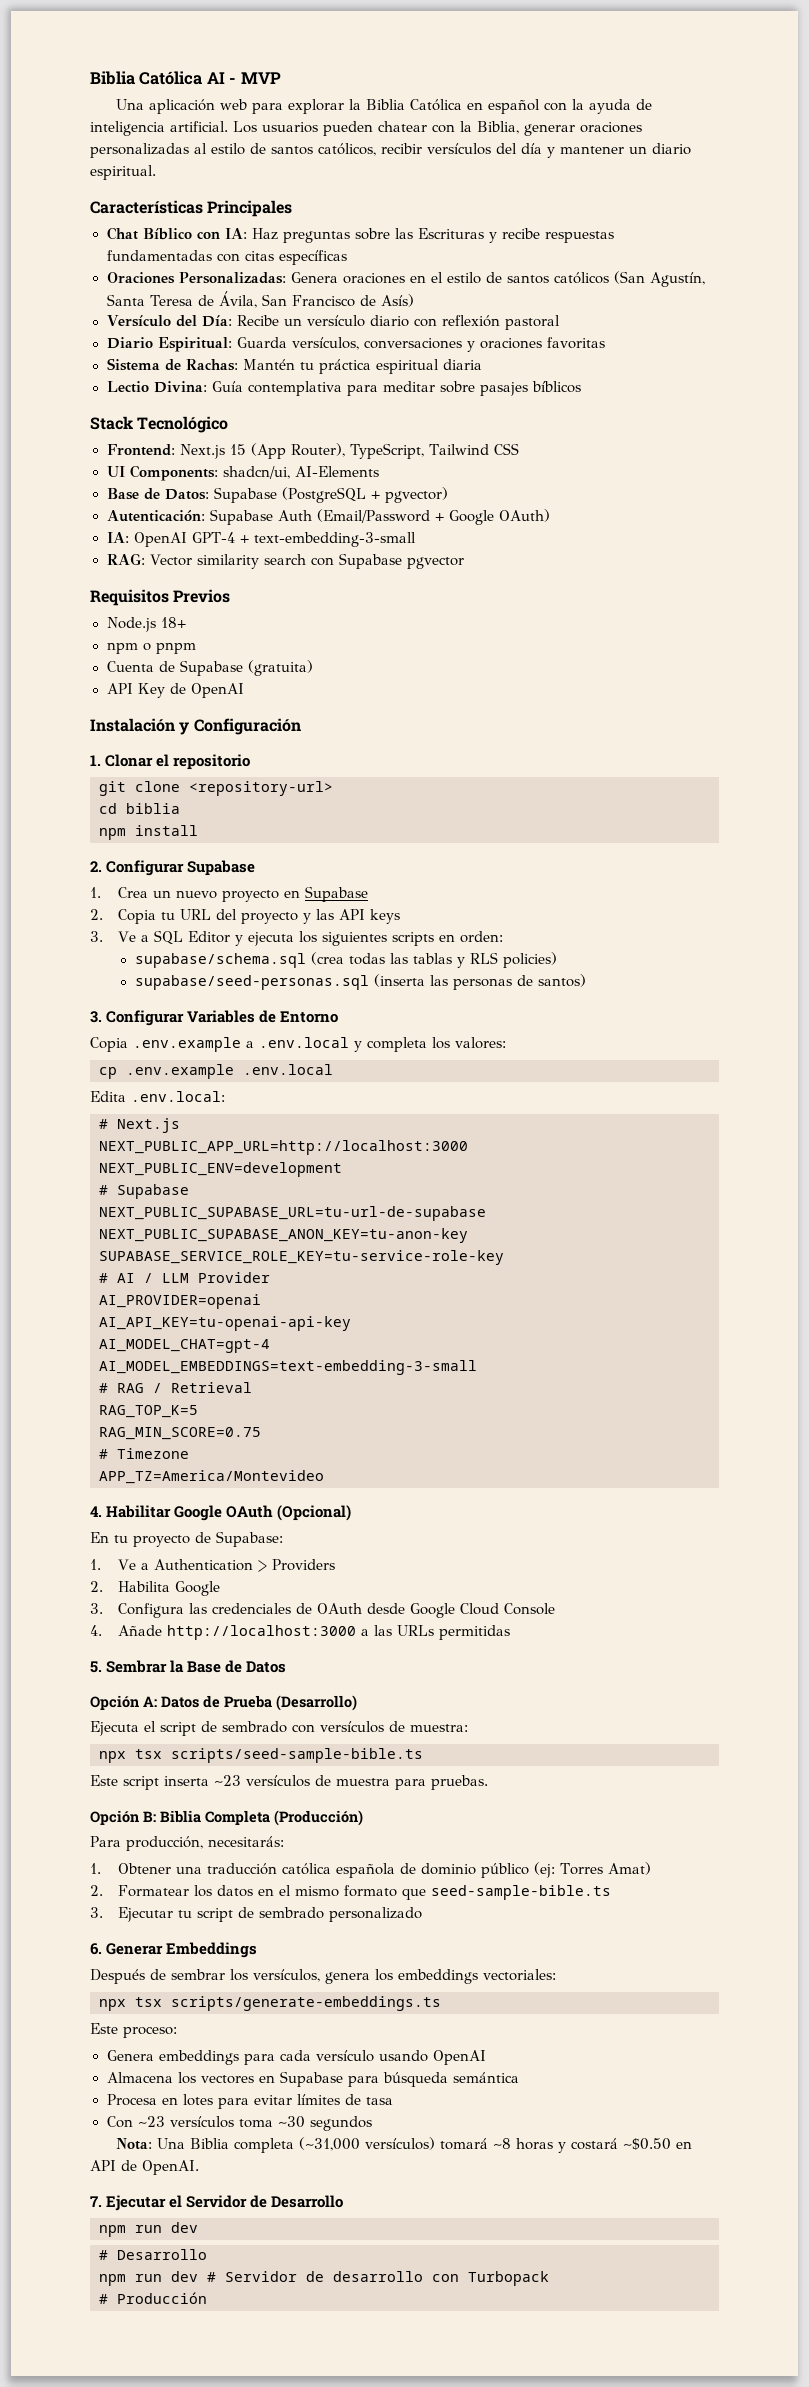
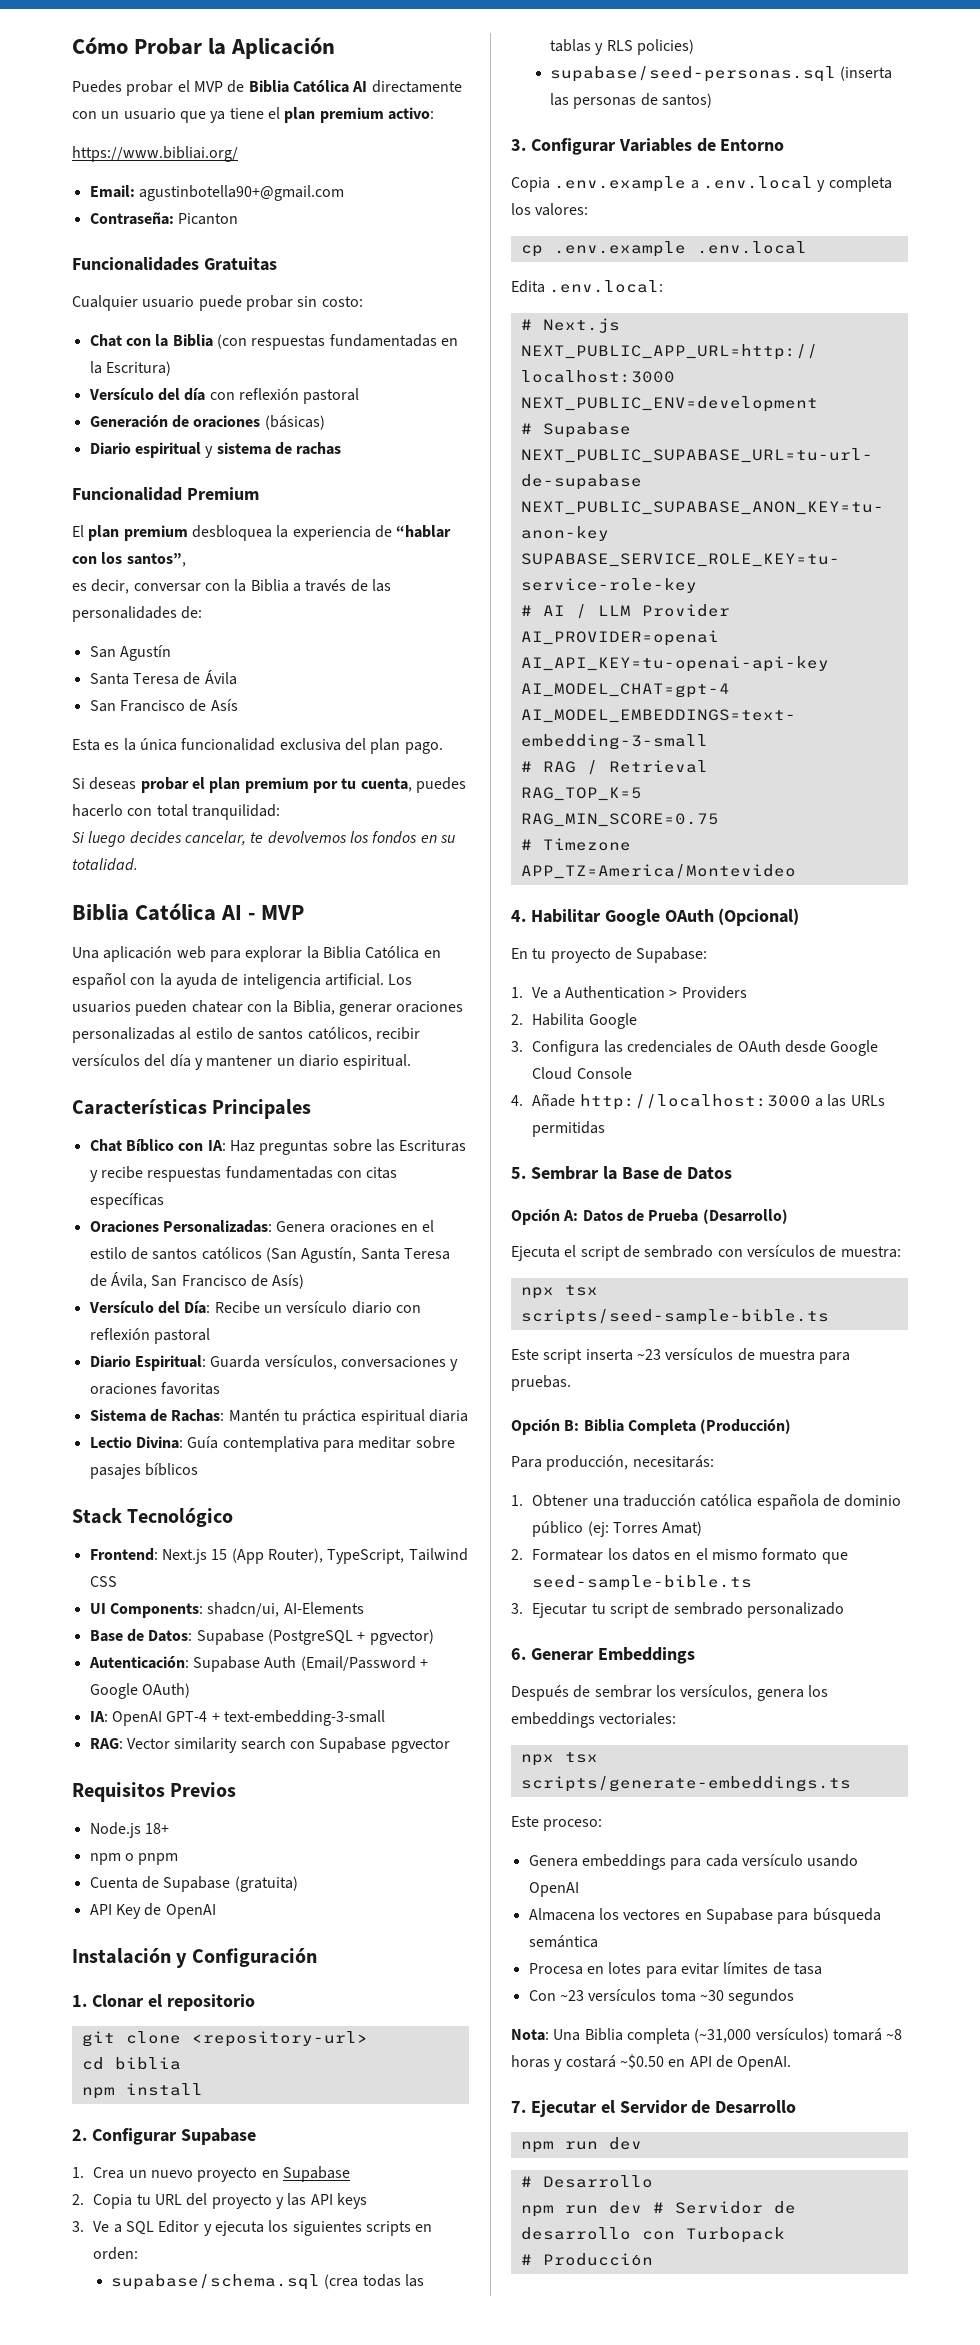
(90, 78) none -> [72,37,336,59] [72,80,462,96] [72,107,434,123] [72,146,238,162] [89,185,344,201] [89,212,238,225] [72,257,277,271] [72,295,363,311] [89,334,458,350] [89,361,171,376] [88,388,360,404] [89,415,325,430] [89,442,342,458] [72,487,259,501] [72,525,452,541] [72,552,186,567] [72,579,391,594] [72,606,203,622] [89,645,171,661] [89,670,237,685] [89,699,238,712] [72,738,443,754] [72,777,466,793] [72,804,280,820] [72,831,455,847] [72,858,138,871] Cómo Probar la Aplicación // Puedes probar el MVP de Biblia Católica AI directamente con un usuario que ya tiene el plan premium activo: // https://www.bibliai.org/ // Email: agustinbotella90+@gmail.com // Contraseña: Picanton // Funcionalidades Gratuitas // Cualquier usuario puede probar sin costo: // Chat con la Biblia (con respuestas fundamentadas en la Escritura) // Versículo del día con reflexión pastoral // Generación de oraciones (básicas) // Diario espiritual y sistema de rachas // Funcionalidad Premium // El plan premium desbloquea la experiencia de “hablar con los santos”, // es decir, conversar con la Biblia a través de las personalidades de: // San Agustín // Santa Teresa de Ávila // San Francisco de Asís // Esta es la única funcionalidad exclusiva del plan pago. // Si deseas probar el plan premium por tu cuenta, puedes hacerlo con total tranquilidad: // Si luego decides cancelar, te devolvemos los fondos en su totalidad. //

